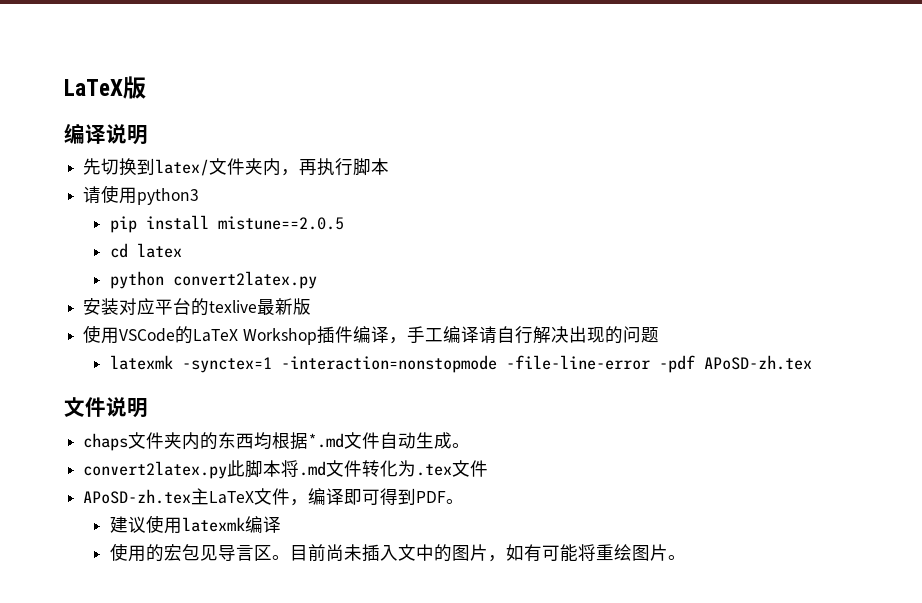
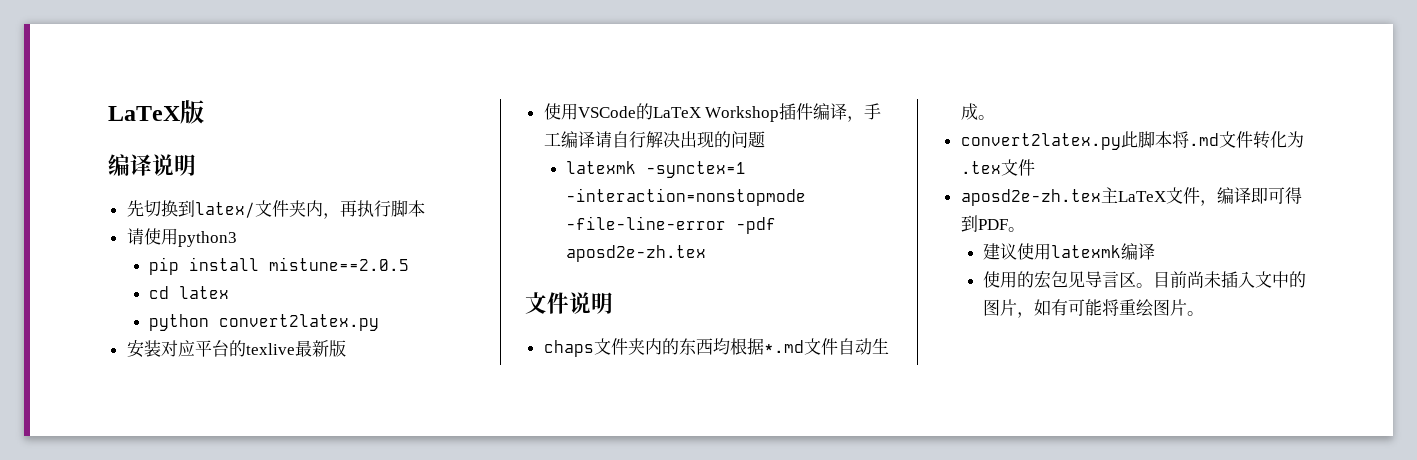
[704,355,813,370] APoSD-zh.tex -> [566,245,707,262] aposd2e-zh.tex
[83,489,192,504] APoSD-zh.tex -> [960,189,1101,206] aposd2e-zh.tex

